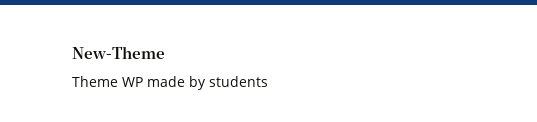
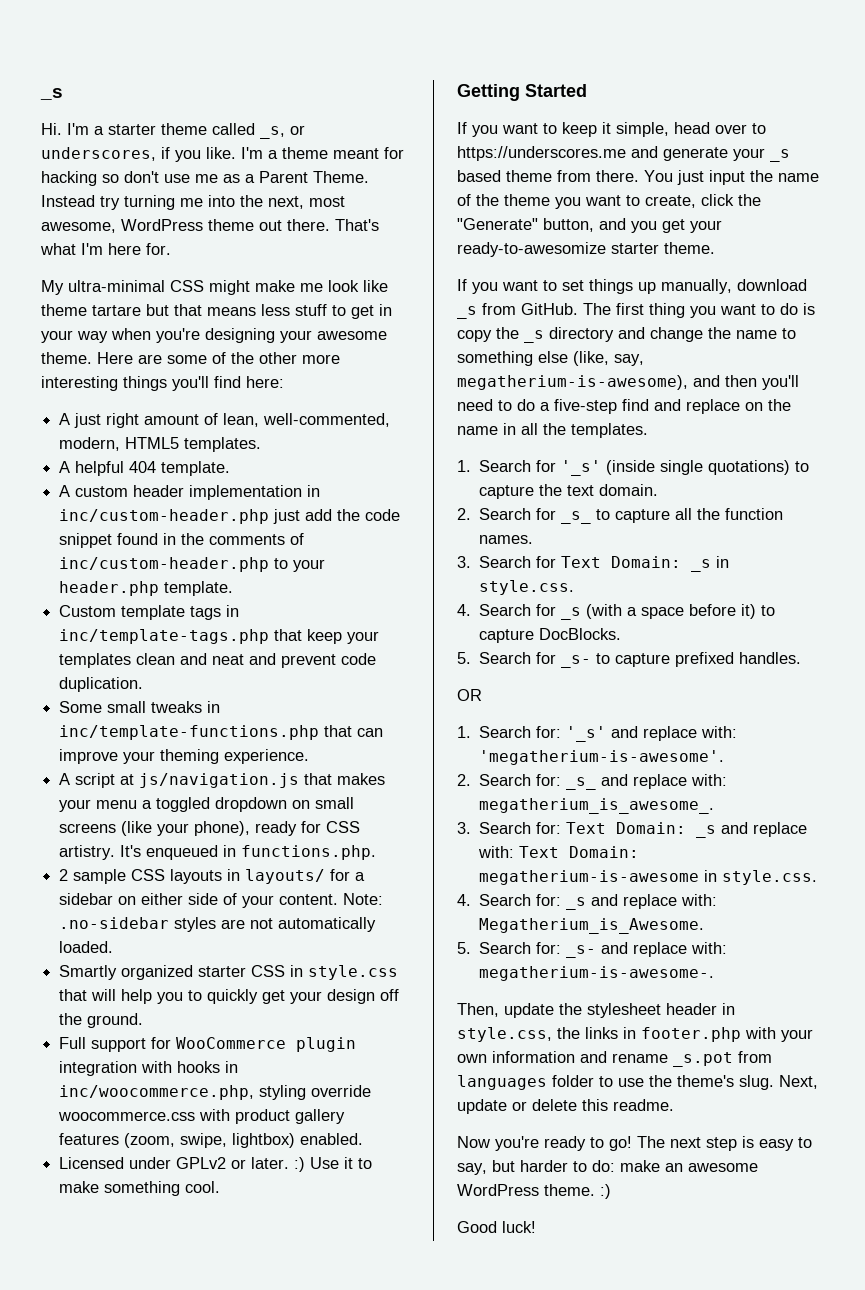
[72,46,165,59] [72,76,268,90] New-Theme // Theme WP made by students -> [40,88,63,100] [41,123,305,139] [41,147,404,162] [41,171,369,186] [41,195,345,210] [41,219,379,233] [40,243,171,255] [41,280,388,295] [41,304,392,319] [41,328,387,343] [41,352,340,364] [41,376,284,391] [59,413,391,428] [59,437,262,452] [59,461,231,476] [59,485,321,500] [59,509,401,524] [59,533,305,548] [59,557,326,572] [59,581,234,596] [59,605,240,620] [59,629,380,644] [59,653,377,668] [59,677,144,692] [59,701,221,713] [59,725,384,740] [59,749,310,764] [59,773,386,788] [59,797,355,812] [59,821,361,836] [59,845,377,860] [59,869,366,884] [59,893,384,908] [59,917,377,932] [59,941,114,953] [59,965,399,980] [59,989,400,1004] [59,1013,144,1028] [59,1037,357,1052] [59,1061,239,1076] [59,1085,372,1100] [58,1109,346,1124] [59,1133,364,1148] [59,1157,373,1172] [59,1181,221,1196] [457,84,587,101] [457,122,766,137] [457,146,790,162] [457,170,819,185] [457,194,761,209] [457,218,722,233] [457,242,715,257] [457,279,807,294] [457,303,815,319] [457,327,796,343] [457,351,644,366] [457,375,799,390] [457,399,791,414] [457,423,648,438] [457,460,810,476] [479,484,659,499] [457,508,784,524] [479,535,534,544] [457,556,730,572] [479,580,575,595] [457,604,776,620] [479,628,622,643] [457,652,802,668] [457,689,482,701] [457,726,738,742] [479,750,725,765] [457,774,728,790] [479,798,715,814] [457,822,808,838] [478,846,640,858] [479,870,818,885] [457,894,718,910] [479,918,705,934] [457,942,728,958] [479,966,715,981] [457,1003,735,1018] [457,1027,813,1042] [457,1051,772,1067] [457,1075,818,1090] [457,1099,674,1114] [457,1136,812,1151] [457,1160,758,1175] [457,1184,611,1199] [457,1221,536,1233] _s // Hi. I'm a starter theme called _s, or underscores, if you like. I'm a theme meant for hacking so don't use me as a Parent Theme. Instead try turning me into the next, most awesome, WordPress theme out there. That's what I'm here for. // My ultra-minimal CSS might make me look like theme tartare but that means less stuff to get in your way when you're designing your awesome theme. Here are some of the other more interesting things you'll find here: // A just right amount of lean, well-commented, modern, HTML5 templates. // A helpful 404 template. // A custom header implementation in inc/custom-header.php just add the code snippet found in the comments of inc/custom-header.php to your header.php template. // Custom template tags in inc/template-tags.php that keep your templates clean and neat and prevent code duplication. // Some small tweaks in inc/template-functions.php that can improve your theming experience. // A script at js/navigation.js that makes your menu a toggled dropdown on small screens (like your phone), ready for CSS artistry. It's enqueued in functions.php. // 2 sample CSS layouts in layouts/ for a sidebar on either side of your content. Note: .no-sidebar styles are not automatically loaded. // Smartly organized starter CSS in style.css that will help you to quickly get your design off the ground. // Full support for WooCommerce plugin integration with hooks in inc/woocommerce.php, styling override woocommerce.css with product gallery features (zoom, swipe, lightbox) enabled. // Licensed under GPLv2 or later. :) Use it to make something cool. // Getting Started // If you want to keep it simple, head over to https://underscores.me and generate your _s based theme from there. You just input the name of the theme you want to create, click the "Generate" button, and you get your ready-to-awesomize starter theme. // If you want to set things up manually, download _s from GitHub. The first thing you want to do is copy the _s directory and change the name to something else (like, say, megatherium-is-awesome), and then you'll need to do a five-step find and replace on the name in all the templates. // 1. Search for '_s' (inside single quotations) to capture the text domain. // 2. Search for _s_ to capture all the function names. // 3. Search for Text Domain: _s in style.css. // 4. Search for _s (with a space before it) to capture DocBlocks. // 5. Search for _s- to capture prefixed handles. // OR // 1. Search for: '_s' and replace with: 'megatherium-is-awesome'. // 2. Search for: _s_ and replace with: megatherium_is_awesome_. // 3. Search for: Text Domain: _s and replace with: Text Domain: megatherium-is-awesome in style.css. // 4. Search for: _s and replace with: Megatherium_is_Awesome. // 5. Search for: _s- and replace with: megatherium-is-awesome-. // Then, update the stylesheet header in style.css, the links in footer.php with your own information and rename _s.pot from languages folder to use the theme's slug. Next, update or delete this readme. // Now you're ready to go! The next step is easy to say, but harder to do: make an awesome WordPress theme. :) // Good luck!

